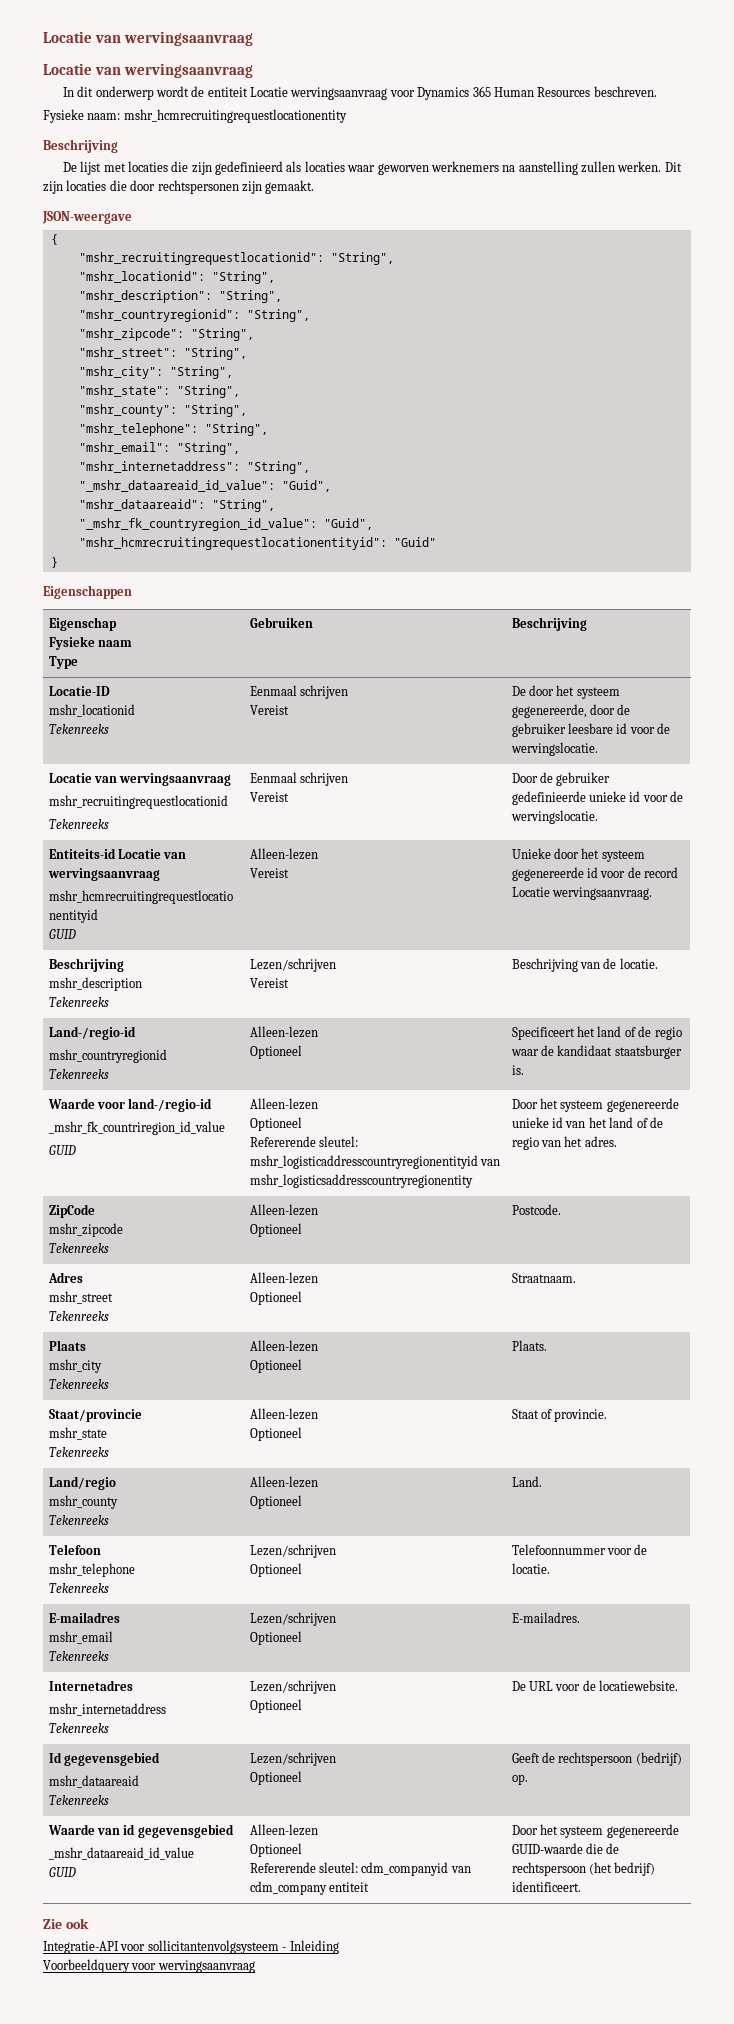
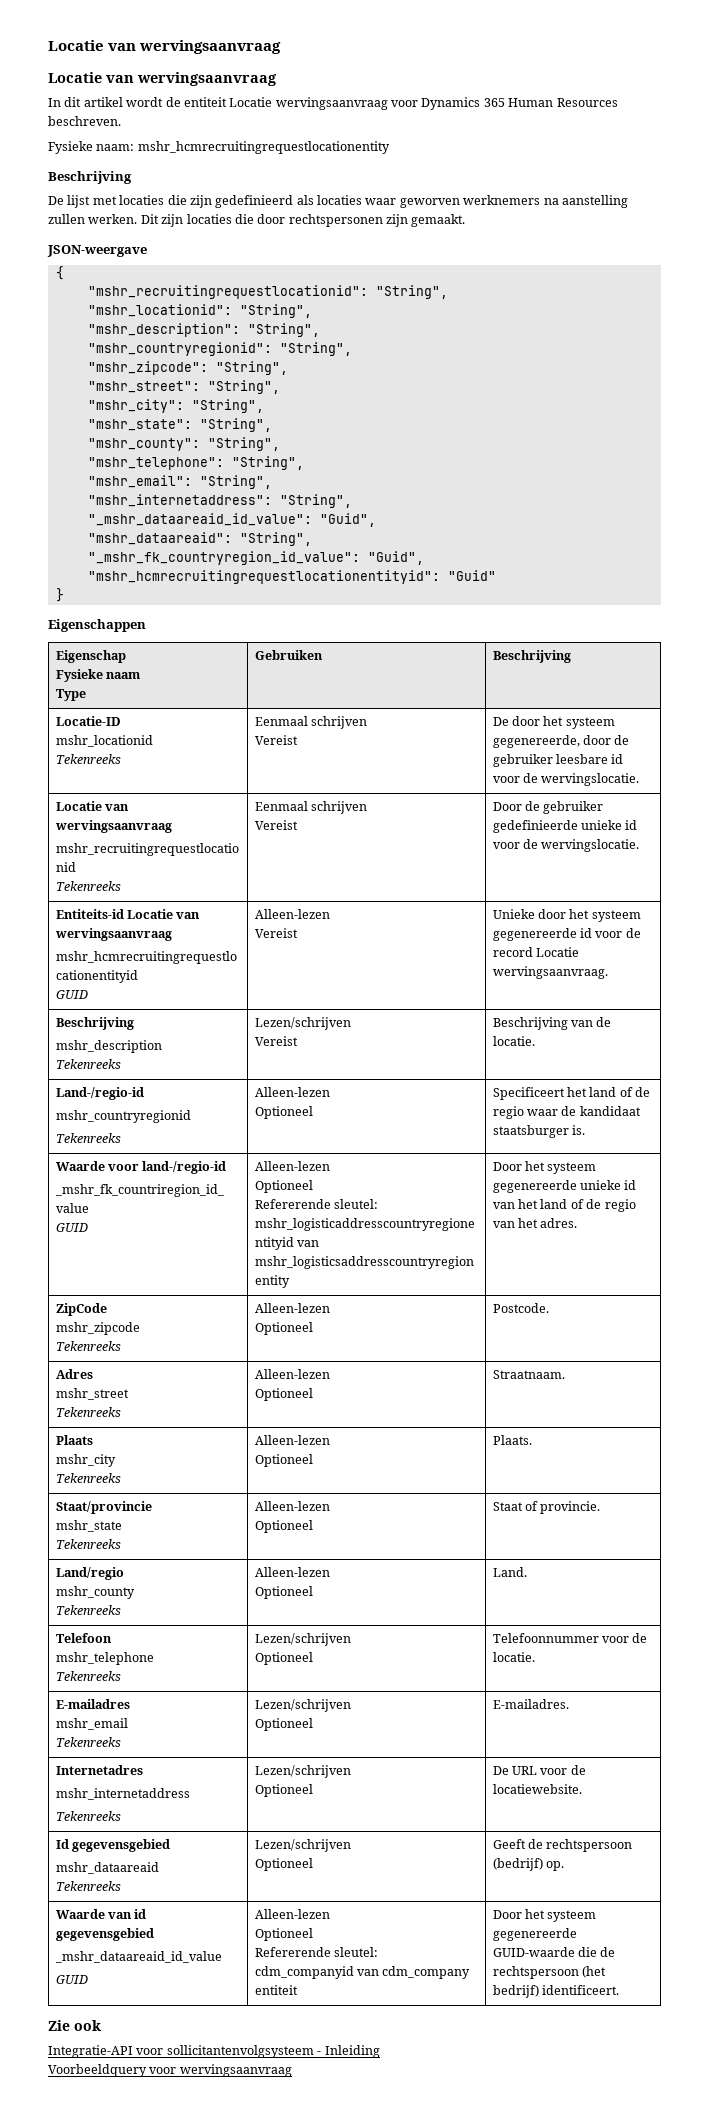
[95,86,154,100] onderwerp -> [83,97,123,107] artikel

